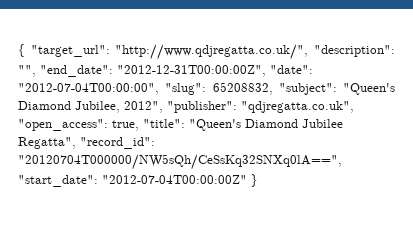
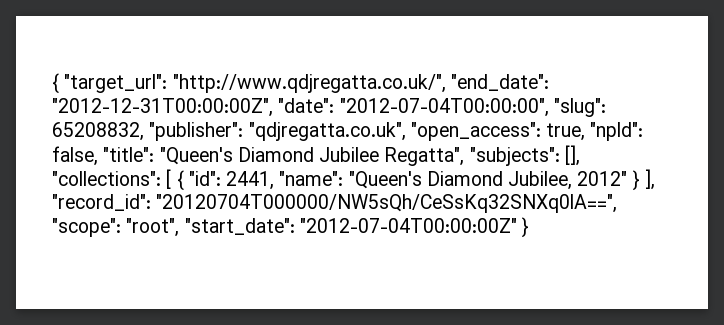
[314,45,396,57] [18,65,36,77] "description": "", -> (446, 83) none
[278,83,395,95] [18,101,163,113] "subject": "Queen's Diamond Jubilee, 2012", -> (144, 131) none
(139, 125) none -> [590,122,644,141] [52,146,98,166] "npld": false,
[80,137,155,149] [18,154,342,170] "record_id": "20120704T000000/NW5sQh/CeSsKq32SNXq0lA==", -> [469,145,580,166] [52,169,655,191] [52,194,618,213] [52,218,180,237] "subjects": [], "collections": [ { "id": 2441, "name": "Queen's Diamond Jubilee, 2012" } ], "record_id": "20120704T000000/NW5sQh/CeSsKq32SNXq0lA==", "scope": "root",

